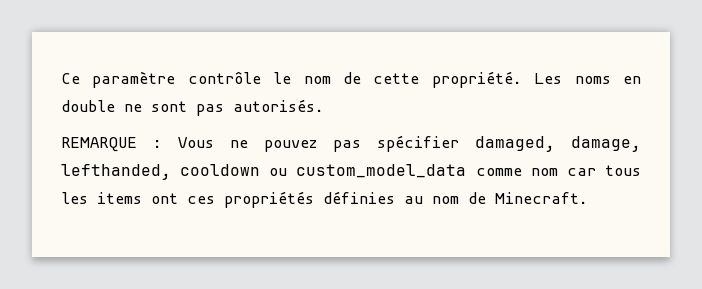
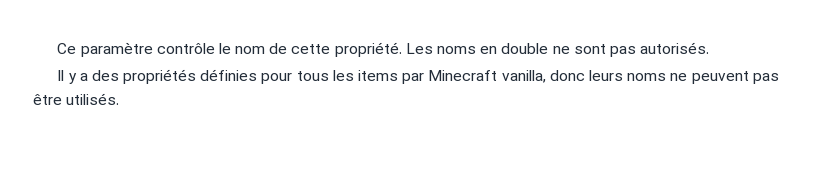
[61,135,641,152] [61,164,641,180] [61,191,588,208] REMARQUE : Vous ne pouvez pas spécifier damaged, damage, lefthanded, cooldown ou custom_model_data comme nom car tous les items ont ces propriétés définies au nom de Minecraft. -> [57,69,779,84] [33,93,120,105] Il y a des propriétés définies pour tous les items par Minecraft vanilla, donc leurs noms ne peuvent pas être utilisés.

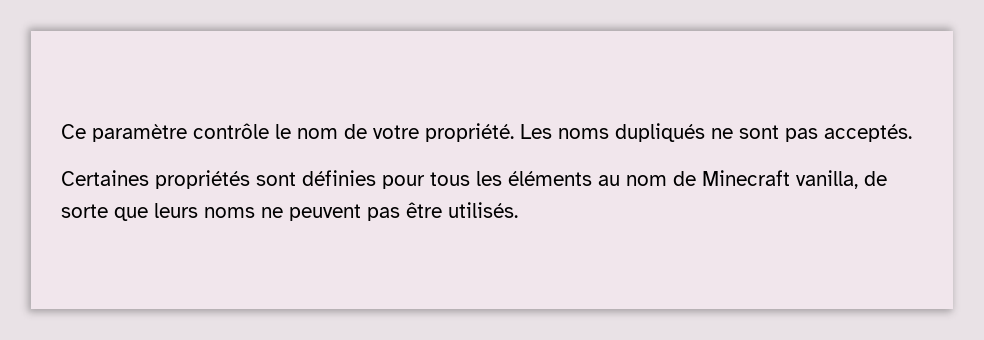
[291,44,331,54] cette -> [373,125,419,139] votre
[480,43,549,54] en double -> [615,123,705,142] dupliqués
[640,42,710,54] [57,69,585,84] autorisés. // Il y a des propriétés définies pour tous les items par Minecraft vanilla, donc -> [824,124,912,142] [61,170,887,189] [61,204,148,221] acceptés. // Certaines propriétés sont définies pour tous les éléments au nom de Minecraft vanilla, de sorte que

